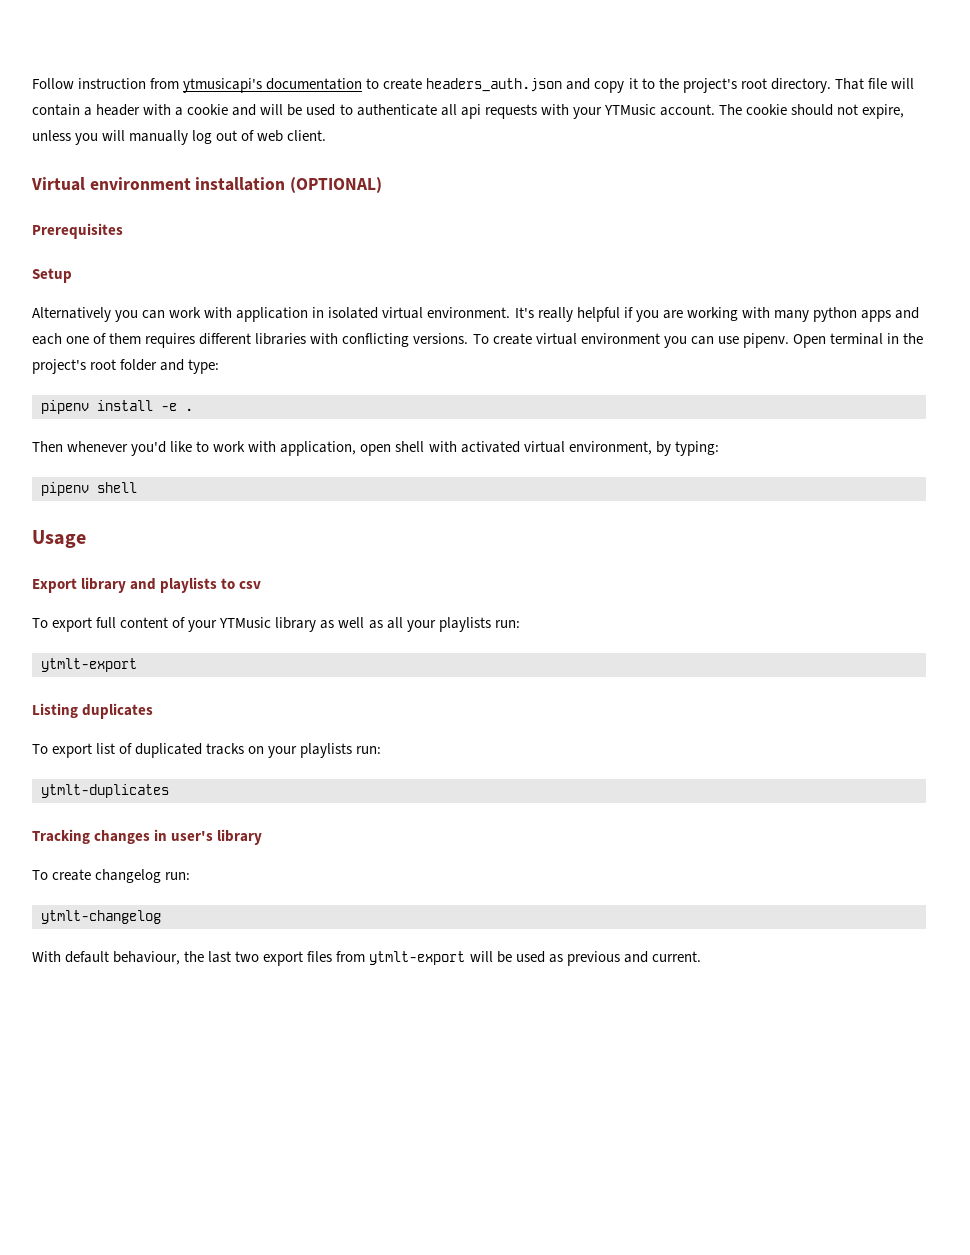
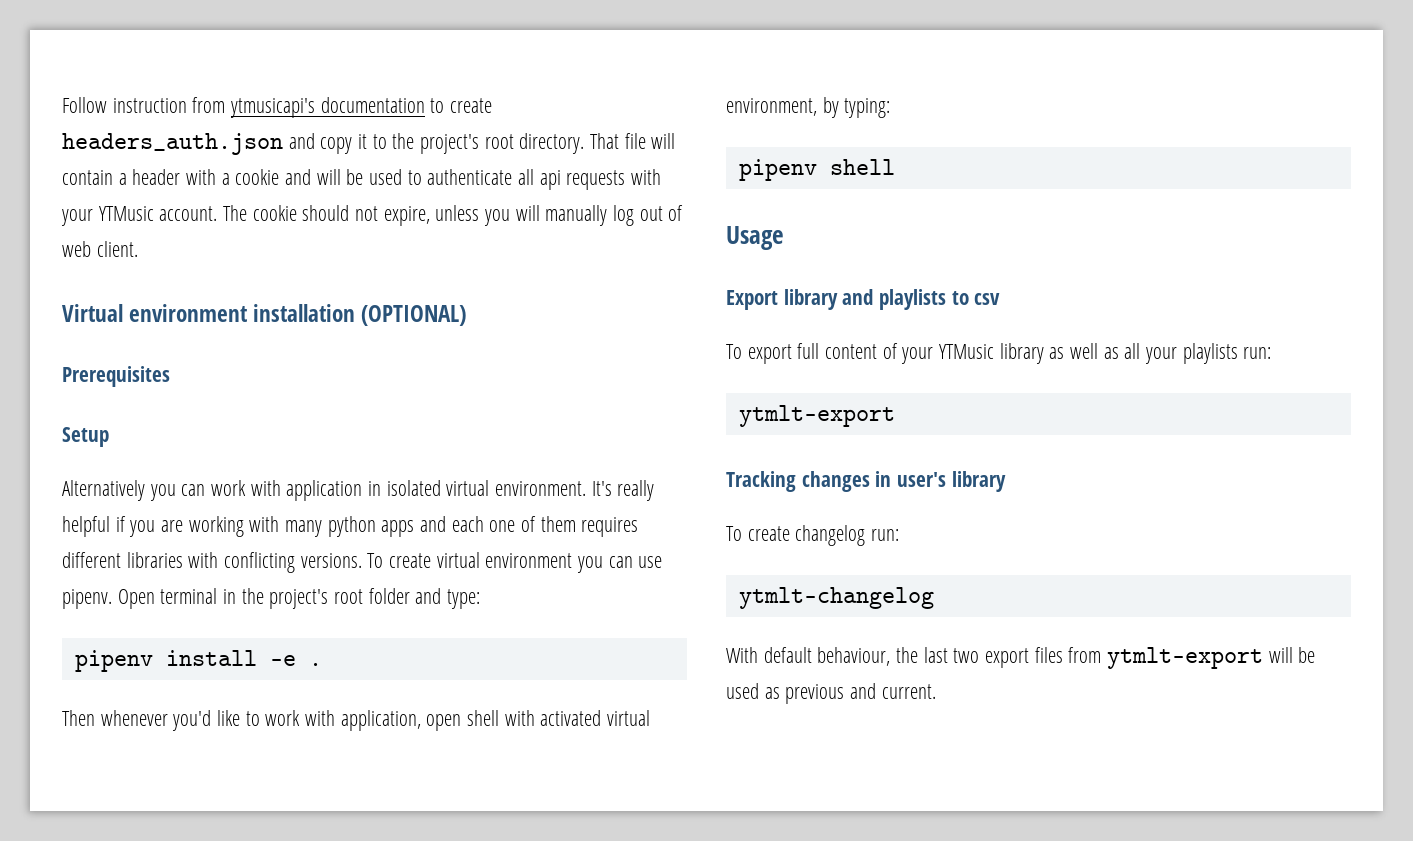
[32,703,154,719] [32,743,382,758] [41,784,169,798] // Listing duplicates // To export list of duplicated tracks on your playlists run: // ytmlt-duplicates -> (895, 416) none

